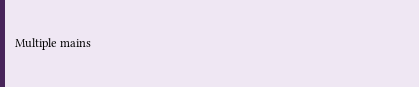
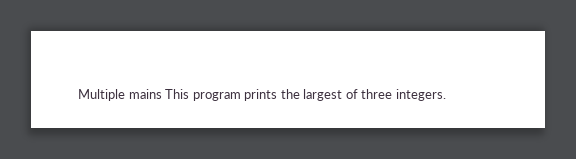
(92, 43) none -> [165,89,446,101] This program prints the largest of three integers.

